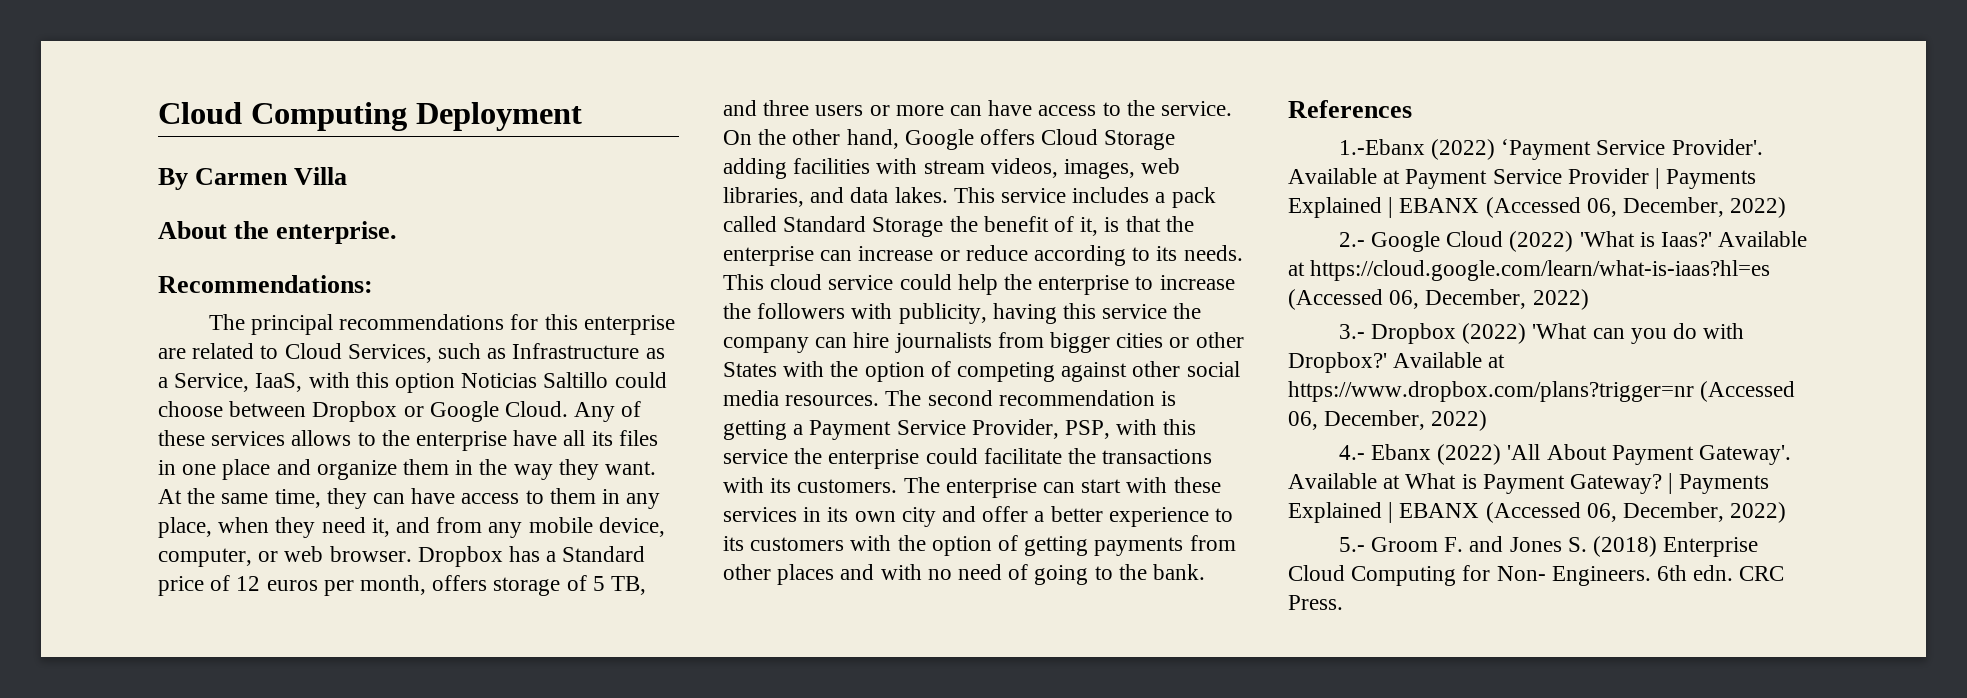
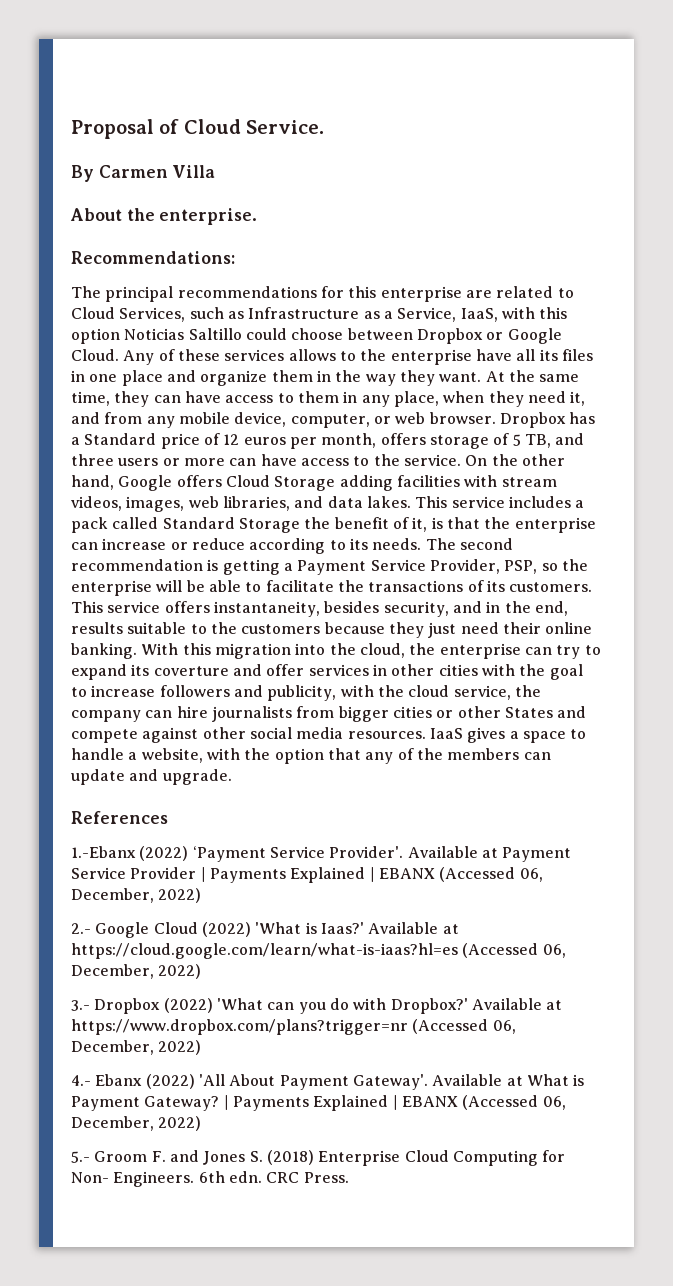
[158,102,582,131] Cloud Computing Deployment -> [71,119,325,139] Proposal of Cloud Service.
[723,274,1235,295] [723,303,1168,324] This cloud service could help the enterprise to increase the followers with publicity, having this service -> [425,538,513,550] [71,559,588,575] [71,580,593,596] [71,601,568,617] [71,622,593,638] [71,643,601,659] [71,664,583,680] [71,685,511,701] The second recommendation is getting a Payment Service Provider, PSP, so the enterprise will be able to facilitate the transactions of its customers. This service offers instantaneity, besides security, and in the end, results suitable to the customers because they just need their online banking. With this migration into the cloud, the enterprise can try to expand its coverture and offer services in other cities with the goal to increase followers and publicity, with the cloud service,
[783,361,1056,382] with the option of competing -> [557,706,587,718] [71,729,138,743] and compete
[885,390,1177,406] [723,419,1197,440] [723,448,1213,469] [723,477,1221,498] [723,506,1234,527] [723,535,1236,556] [723,564,1206,585] The second recommendation is getting a Payment Service Provider, PSP, with this service the enterprise could facilitate the transactions with its customers. The enterprise can start with these services in its own city and offer a better experience to its customers with the option of getting payments from other places and with no need of going to the bank. -> [429,727,587,743] [71,748,551,764] [71,769,232,785] IaaS gives a space to handle a website, with the option that any of the members can update and upgrade.

